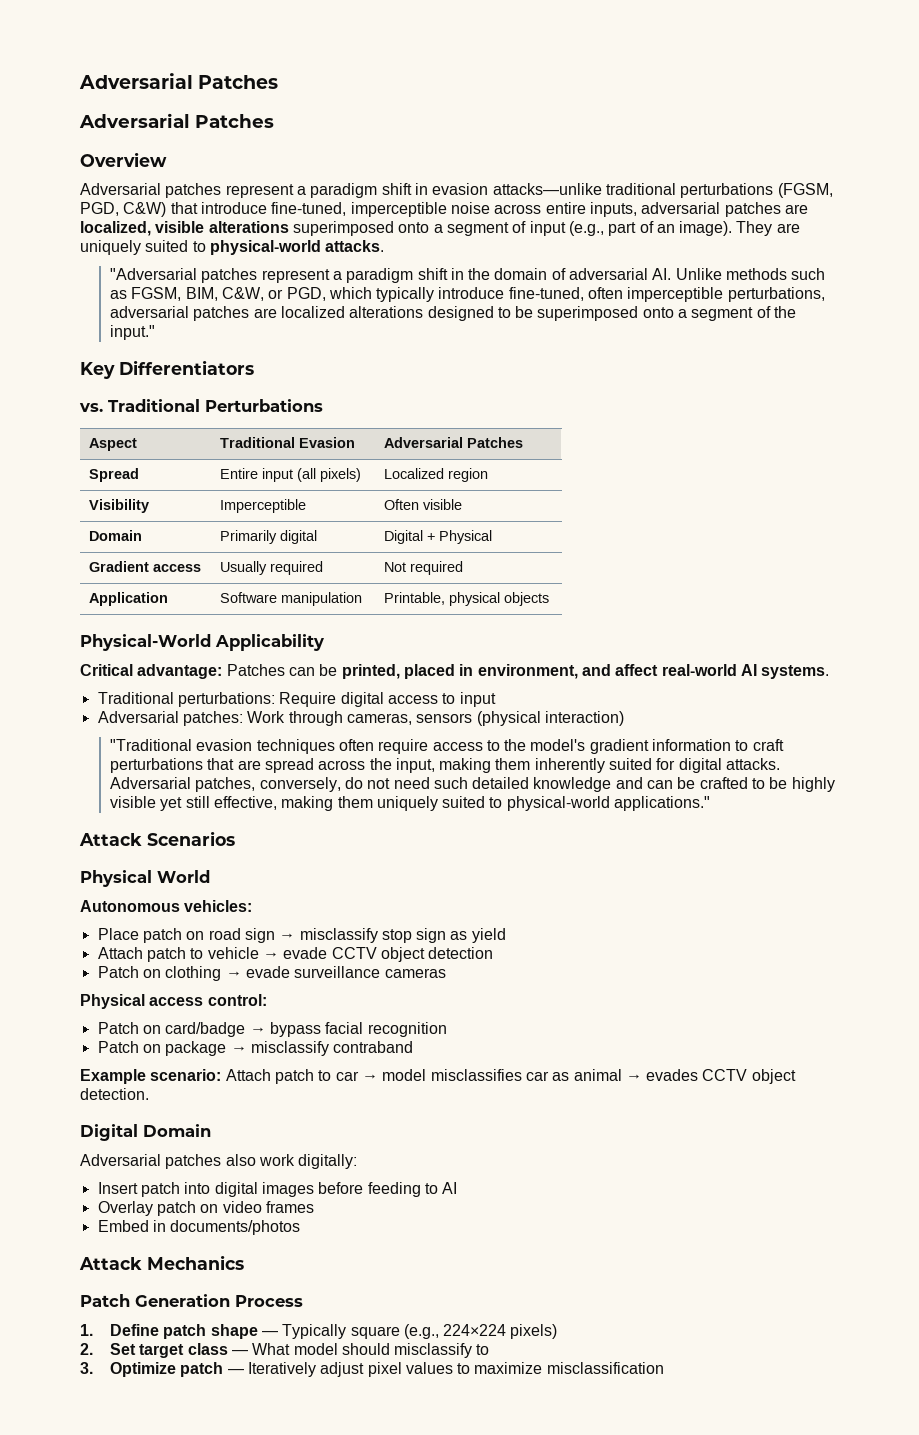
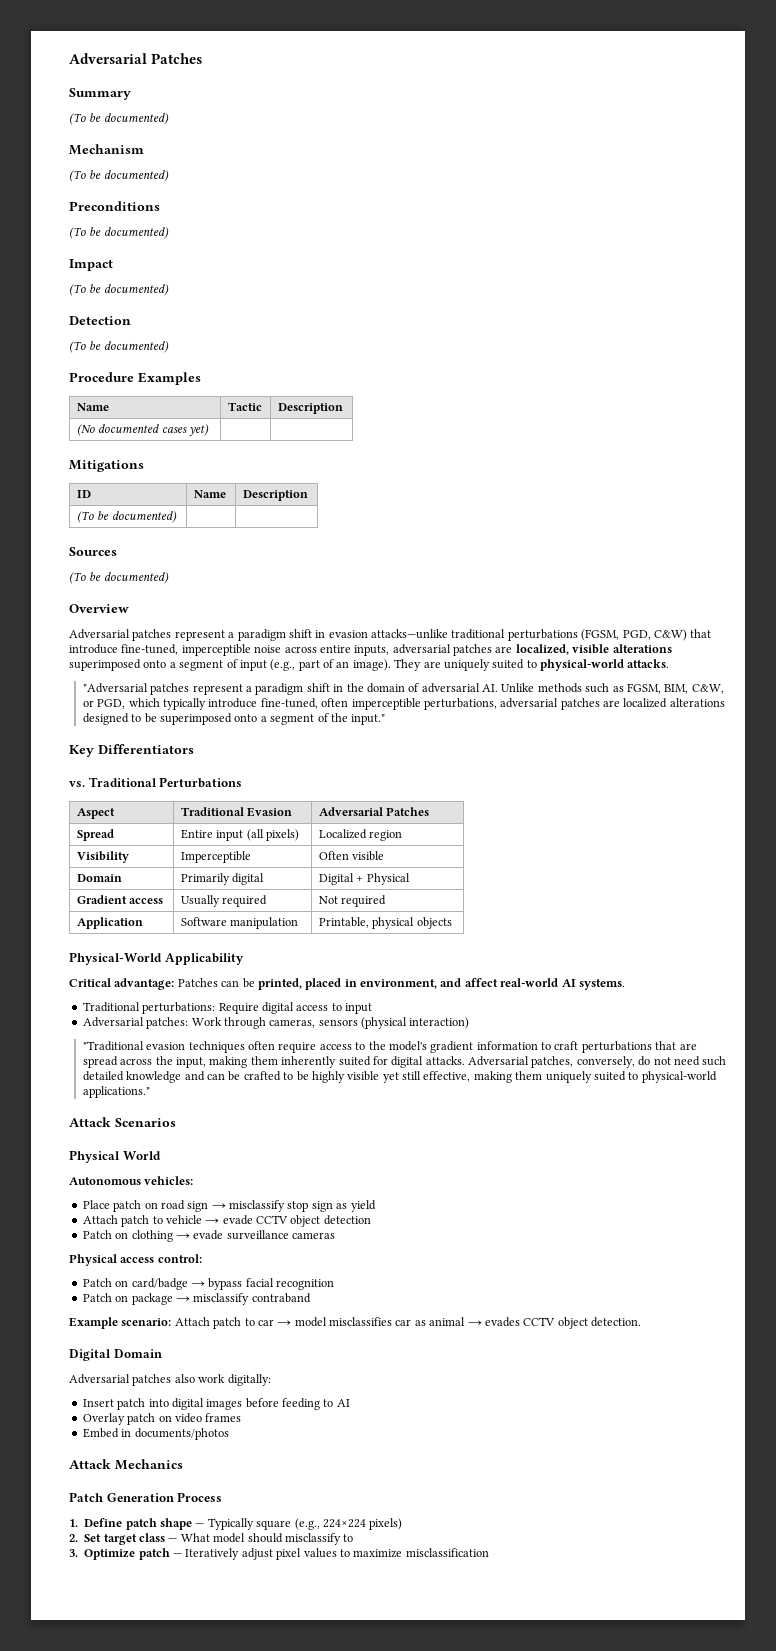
[79,73,279,89] [79,113,274,128] Adversarial Patches // Adversarial Patches -> [69,53,203,64] [69,88,131,100] [69,113,169,125] [69,144,144,155] [69,170,169,182] [69,201,160,211] [69,227,169,239] [69,259,113,271] [69,284,169,296] [69,316,131,325] [69,341,169,353] [69,372,201,385] [76,403,109,411] [227,402,262,411] [277,403,343,414] [76,424,210,436] [69,460,144,472] [76,490,91,498] [193,490,226,498] [242,490,308,501] [76,511,177,523] [69,547,117,556] [69,572,169,584] Adversarial Patches // Summary // (To be documented) // Mechanism // (To be documented) // Preconditions // (To be documented) // Impact // (To be documented) // Detection // (To be documented) // Procedure Examples // Name | Tactic | Description // (No documented cases yet) | | // Mitigations // ID | Name | Description // (To be documented) | | // Sources // (To be documented)

